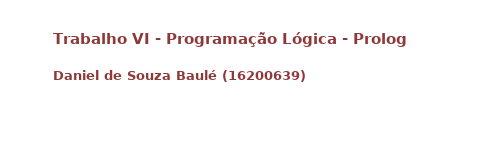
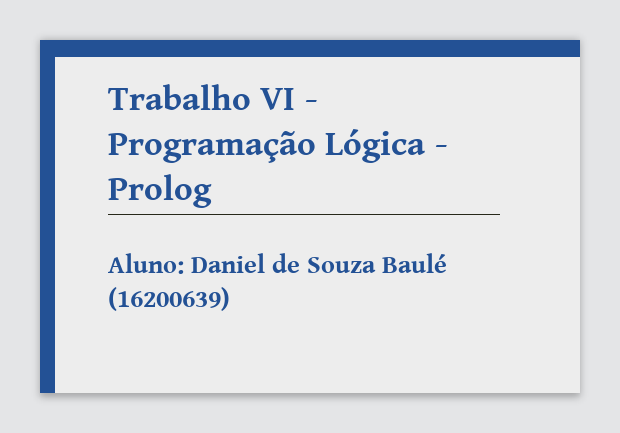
(407, 40) none -> [108,253,184,274] Aluno:

